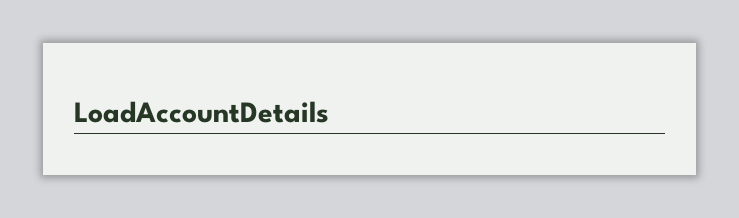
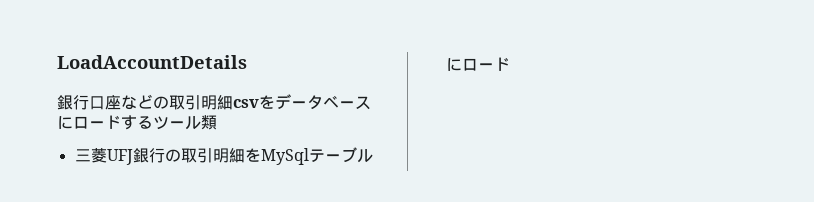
(329, 112) none -> [57,94,371,110] [57,115,217,130] [74,147,373,165] [445,57,510,71] // 銀行口座などの取引明細csvをデータベースにロードするツール類 // 三菱UFJ銀行の取引明細をMySqlテーブルにロード

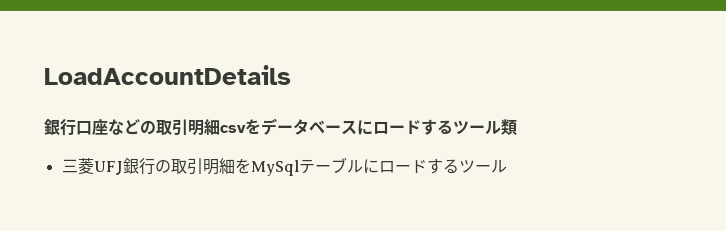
(510, 64) none -> [426,158,507,174] するツール

